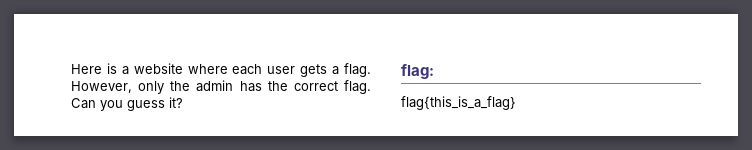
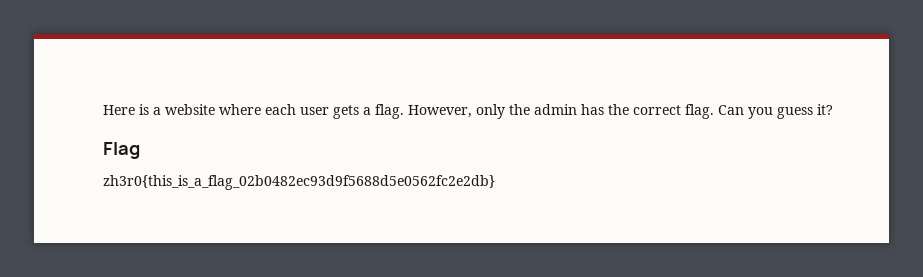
[401,64,434,79] [401,96,516,110] flag: // flag{this_is_a_flag} -> [103,142,140,159] [103,175,495,190] Flag // zh3r0{this_is_a_flag_02b0482ec93d9f5688d5e0562fc2e2db}

